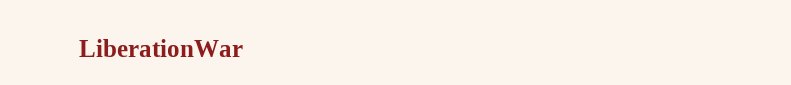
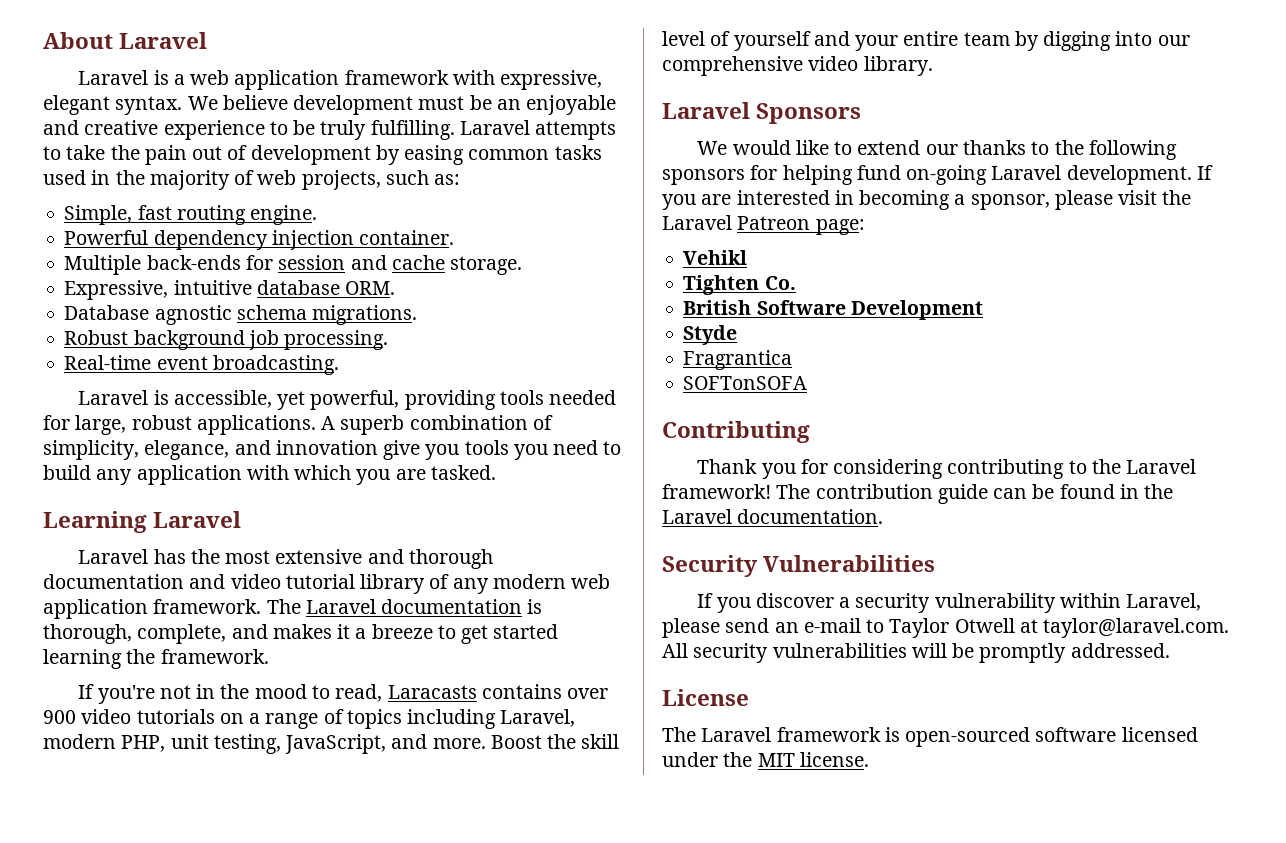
[79,39,243,57] LiberationWar -> [43,32,208,49] [78,70,603,90] [43,95,617,115] [43,120,617,140] [43,145,602,165] [43,170,461,190] [64,205,318,225] [64,230,455,250] [64,255,523,275] [64,280,396,300] [64,305,418,325] [64,330,389,350] [64,355,339,375] [78,390,617,410] [43,415,553,435] [43,440,622,460] [43,465,496,485] [43,511,242,533] [78,549,494,569] [43,574,611,594] [43,599,543,619] [43,624,559,644] [43,649,269,669] [78,684,609,704] [43,709,576,729] [43,734,620,754] [662,31,1190,51] [662,56,933,76] [662,102,862,124] [697,140,1177,160] [662,165,1213,185] [662,190,1192,210] [662,215,865,235] [683,250,748,265] [683,275,796,295] [683,300,983,320] [683,325,738,345] [683,350,793,370] [683,376,808,390] [662,421,810,443] [697,459,1197,479] [662,484,1174,504] [662,509,884,524] [662,555,936,577] [697,593,1202,613] [662,618,1230,638] [662,643,1170,663] [662,689,749,706] [662,727,1198,747] [662,752,869,767] About Laravel // Laravel is a web application framework with expressive, elegant syntax. We believe development must be an enjoyable and creative experience to be truly fulfilling. Laravel attempts to take the pain out of development by easing common tasks used in the majority of web projects, such as: // Simple, fast routing engine. // Powerful dependency injection container. // Multiple back-ends for session and cache storage. // Expressive, intuitive database ORM. // Database agnostic schema migrations. // Robust background job processing. // Real-time event broadcasting. // Laravel is accessible, yet powerful, providing tools needed for large, robust applications. A superb combination of simplicity, elegance, and innovation give you tools you need to build any application with which you are tasked. // Learning Laravel // Laravel has the most extensive and thorough documentation and video tutorial library of any modern web application framework. The Laravel documentation is thorough, complete, and makes it a breeze to get started learning the framework. // If you're not in the mood to read, Laracasts contains over 900 video tutorials on a range of topics including Laravel, modern PHP, unit testing, JavaScript, and more. Boost the skill level of yourself and your entire team by digging into our comprehensive video library. // Laravel Sponsors // We would like to extend our thanks to the following sponsors for helping fund on-going Laravel development. If you are interested in becoming a sponsor, please visit the Laravel Patreon page: // Vehikl // Tighten Co. // British Software Development // Styde // Fragrantica // SOFTonSOFA // Contributing // Thank you for considering contributing to the Laravel framework! The contribution guide can be found in the Laravel documentation. // Security Vulnerabilities // If you discover a security vulnerability within Laravel, please send an e-mail to Taylor Otwell at taylor@laravel.com. All security vulnerabilities will be promptly addressed. // License // The Laravel framework is open-sourced software licensed under the MIT license.

